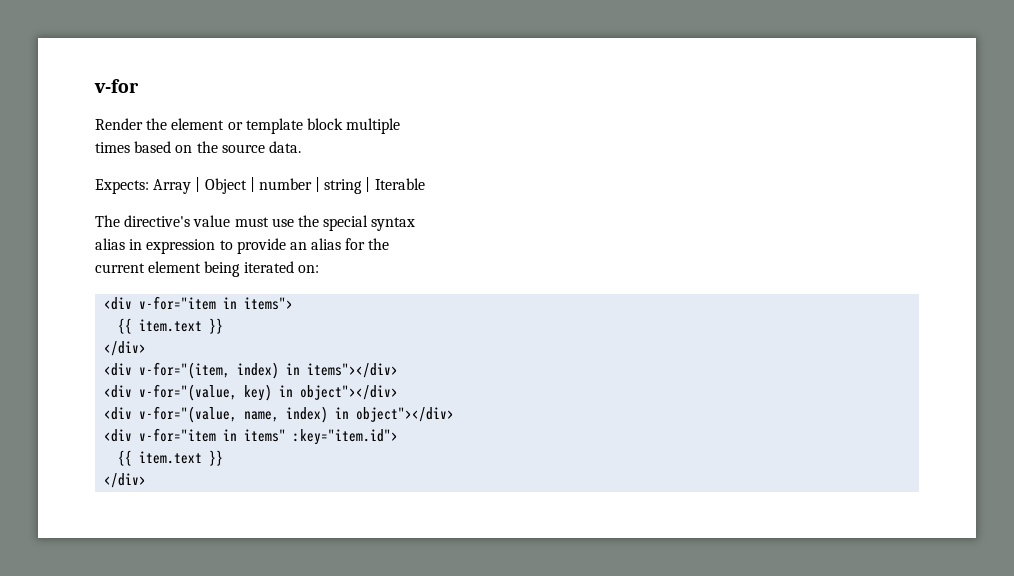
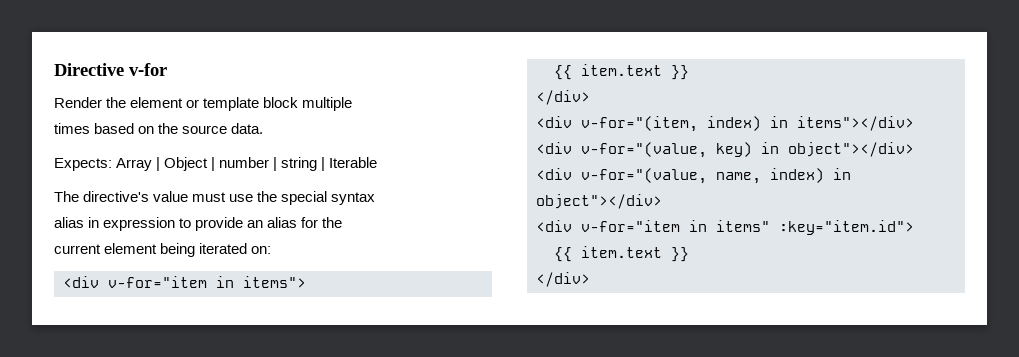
(94, 86) none -> [54,63,124,76] Directive

